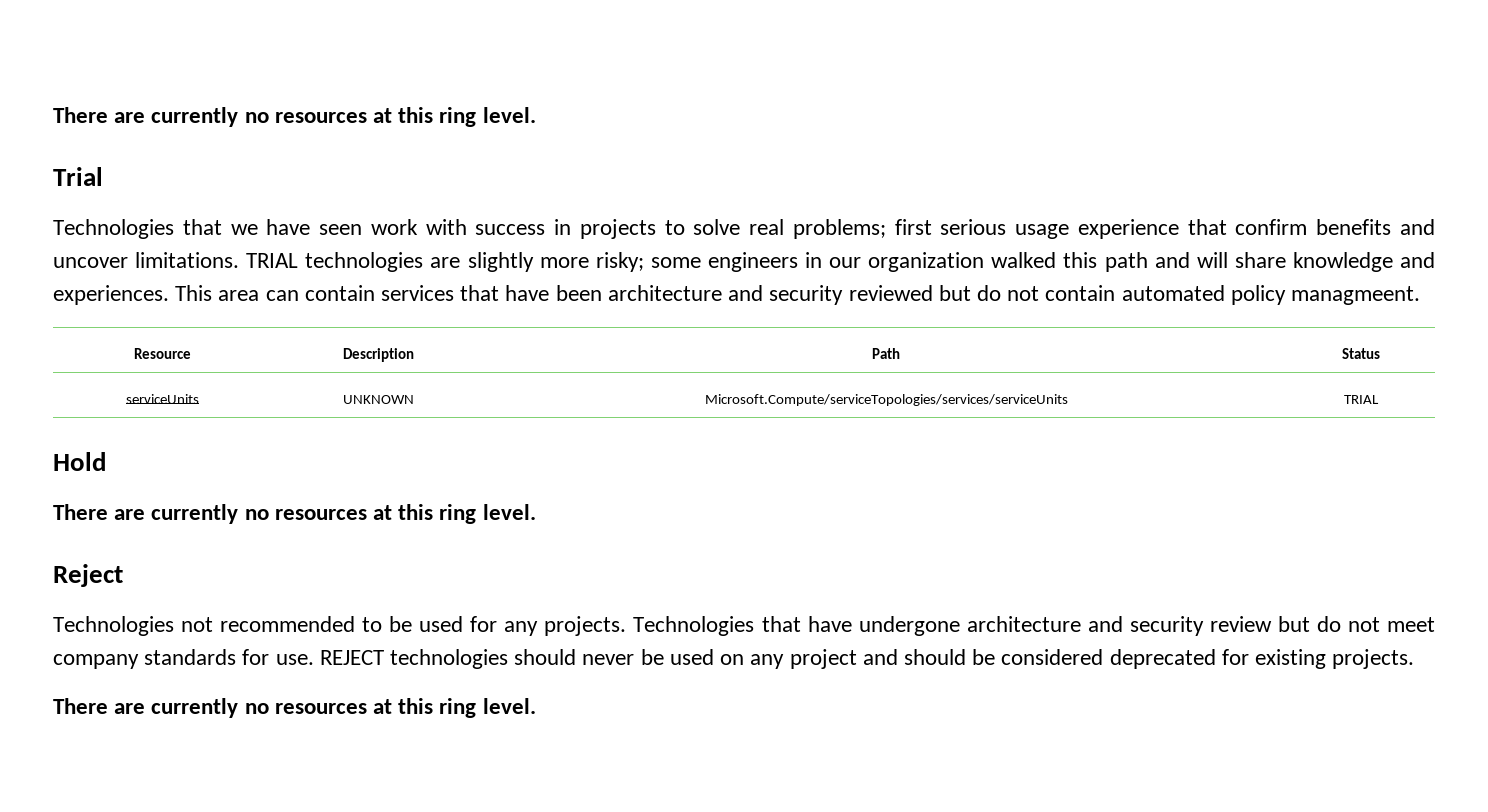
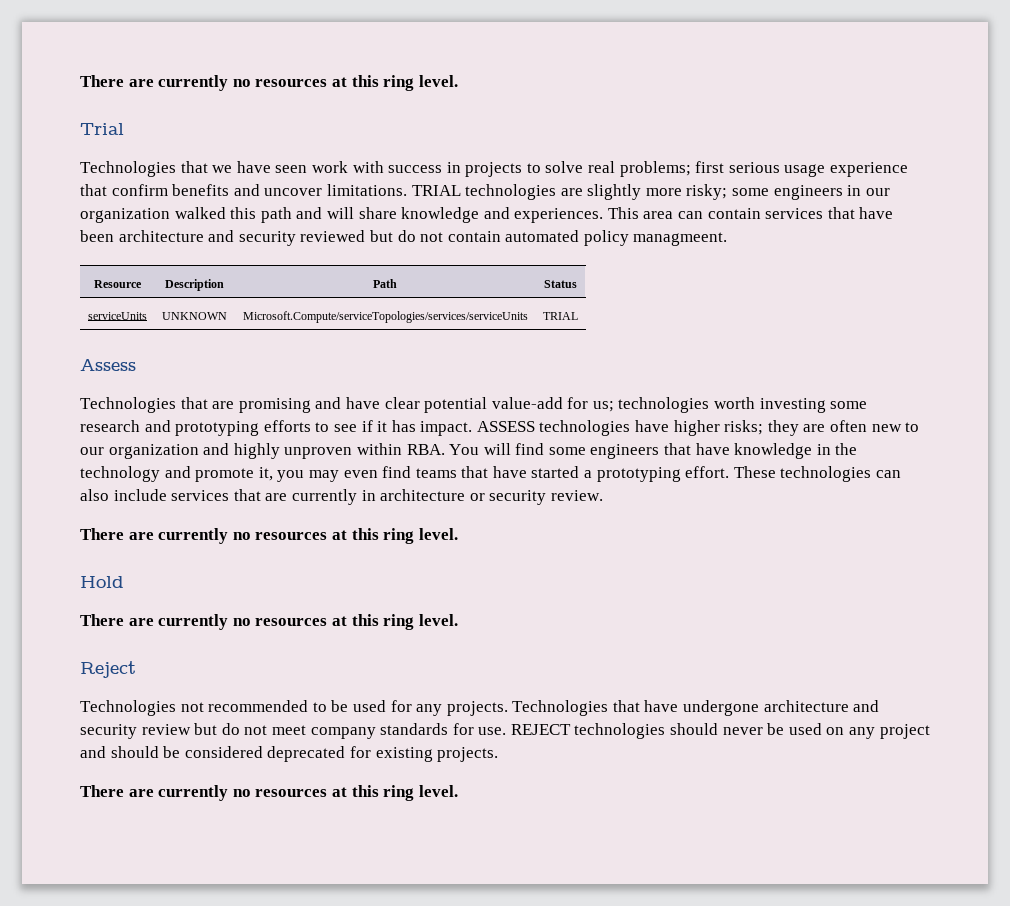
(1379, 399) none -> [80,359,136,371] [80,397,868,413] [80,420,920,436] [80,443,858,459] [80,466,902,482] [80,489,603,505] [80,528,458,544] // Assess // Technologies that are promising and have clear potential value-add for us; technologies worth investing some research and prototyping efforts to see if it has impact. ASSESS technologies have higher risks; they are often new to our organization and highly unproven within RBA. You will find some engineers that have knowledge in the technology and promote it, you may even find teams that have started a prototyping effort. These technologies can also include services that are currently in architecture or security review. // There are currently no resources at this ring level.

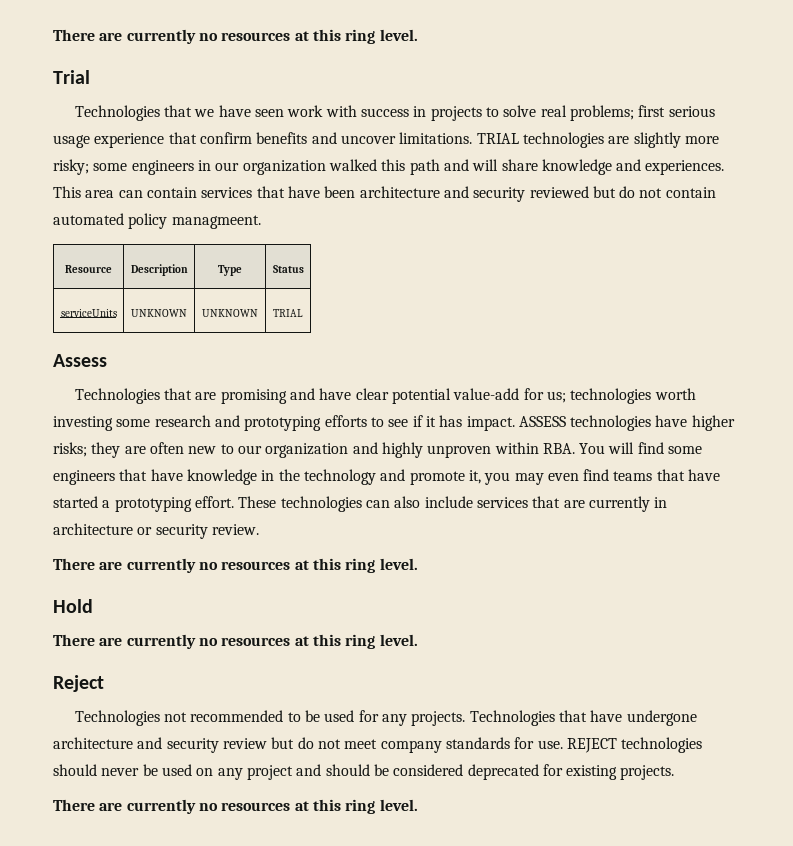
[373,279,397,288] Path -> [218,265,242,276] Type
[242,311,528,323] Microsoft.Compute/serviceTopologies/services/serviceUnits -> [202,309,258,317] UNKNOWN

